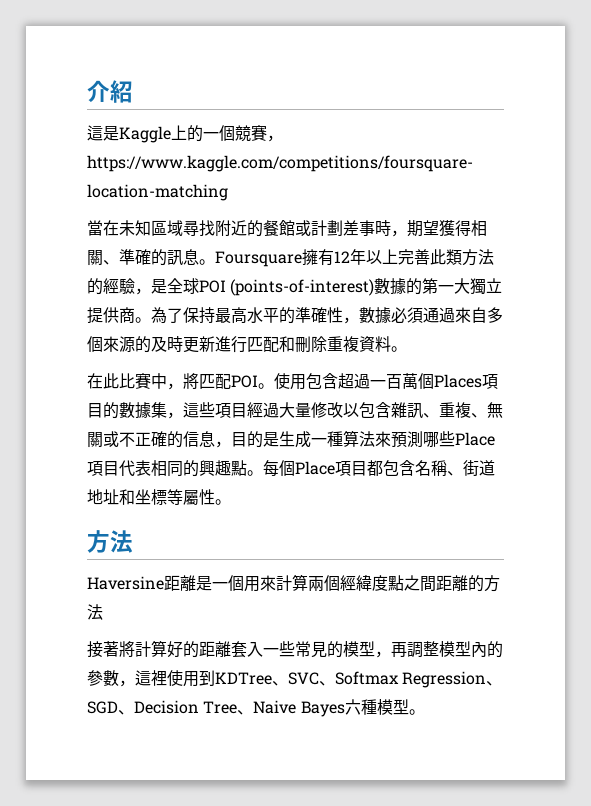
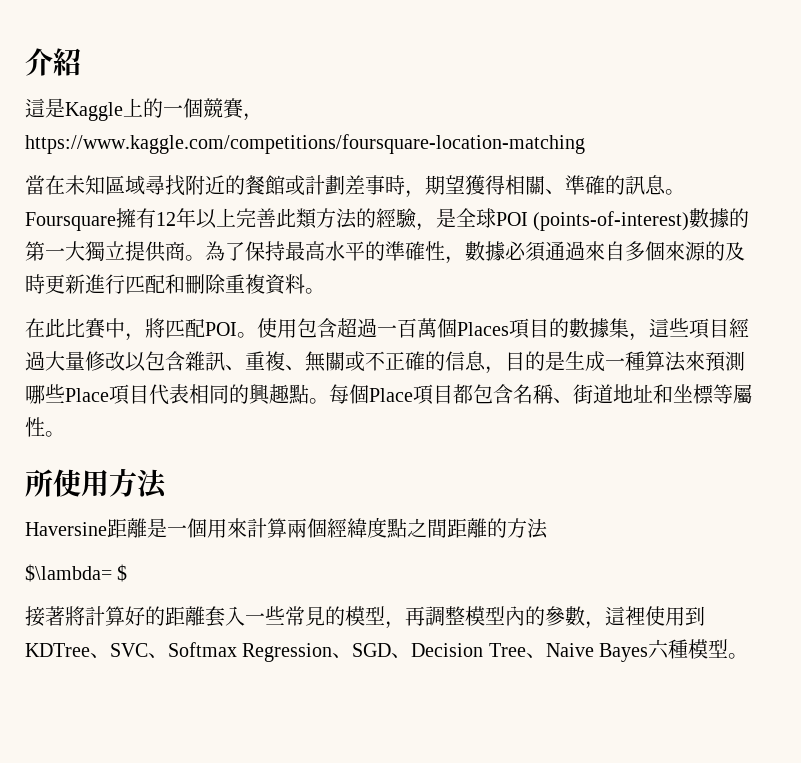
(231, 502) none -> [25,469,109,497] 所使用
(103, 612) none -> [25,564,128,582] // $\lambda= $

